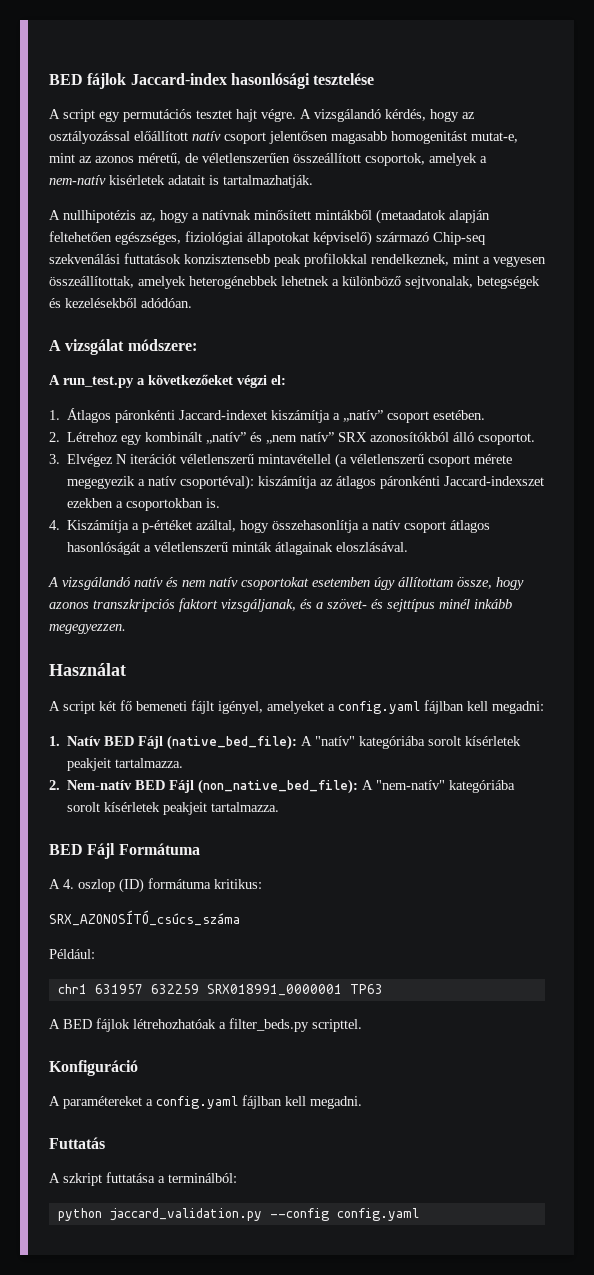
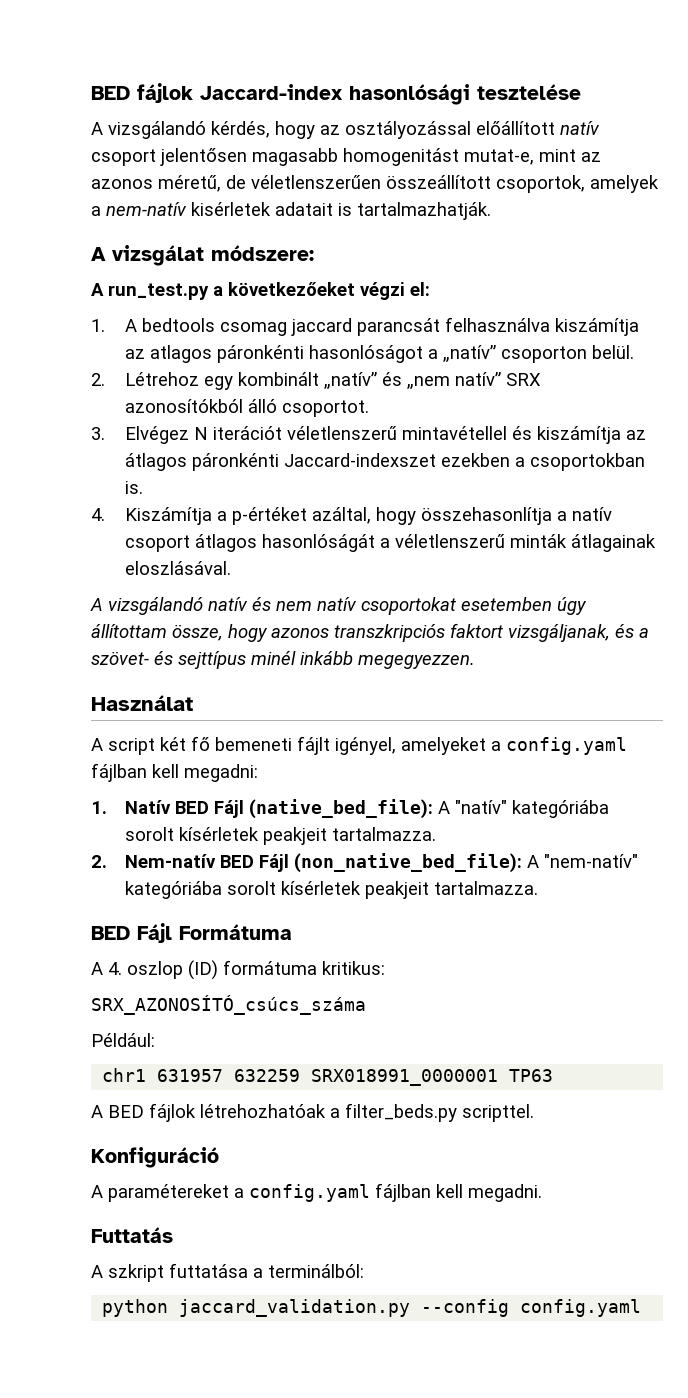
[63,109,311,122] script egy permutációs tesztet hajt végre. A -> (103, 128) none
[49,209,490,224] [49,231,485,246] [49,253,546,267] [49,276,540,289] [49,298,192,308] // A nullhipotézis az, hogy a natívnak minősített mintákből (metaadatok alapján feltehetően egészséges, fiziológiai állapotokat képviselő) származó Chip-seq szekvenálási futtatások konzisztensebb peak profilokkal rendelkeznek, mint a vegyesen összeállítottak, amelyek heterogénebbek lehetnek a különböző sejtvonalak, betegségek és kezelésekből adódóan. -> (491, 211) none
[67,408,486,423] Átlagos páronkénti Jaccard-indexet kiszámítja a „natív” csoport esetében. -> [125,317,640,336] [125,345,635,363] A bedtools csomag jaccard parancsát felhasználva kiszámítja az atlagos páronkénti hasonlóságot a „natív” csoporton belül.
[335,453,513,468] [67,475,255,490] (a véletlenszerű csoport mérete megegyezik a natív csoportéval): -> [512,426,533,440] és

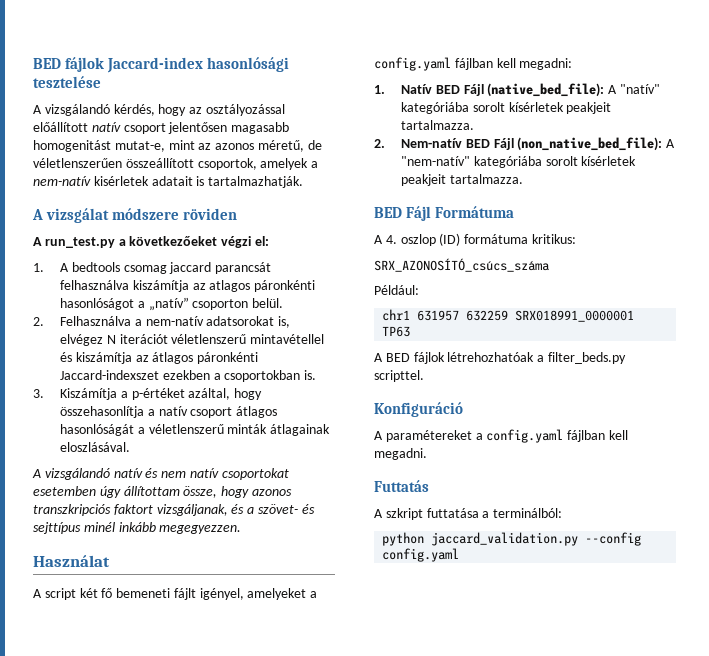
[211,245,314,261] módszere: -> [112,208,238,220] módszere röviden
[125,372,542,390] [125,399,370,417] [91,426,190,444] Létrehoz egy kombinált „natív” és „nem natív” SRX azonosítókból álló csoportot. // 3. Elvégez -> [60,316,291,328] [60,334,104,346] Felhasználva a nem-natív adatsorokat is, elvégez
[91,508,105,521] 4. -> [33,389,44,398] 3.

